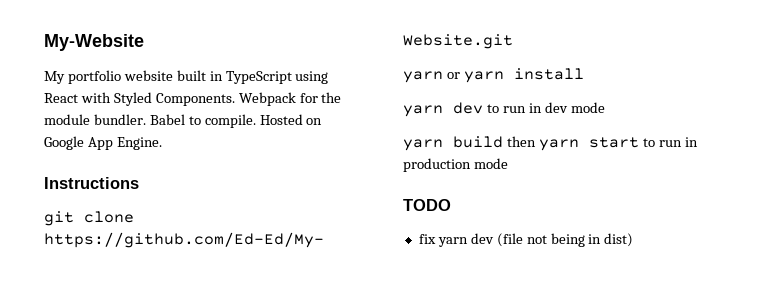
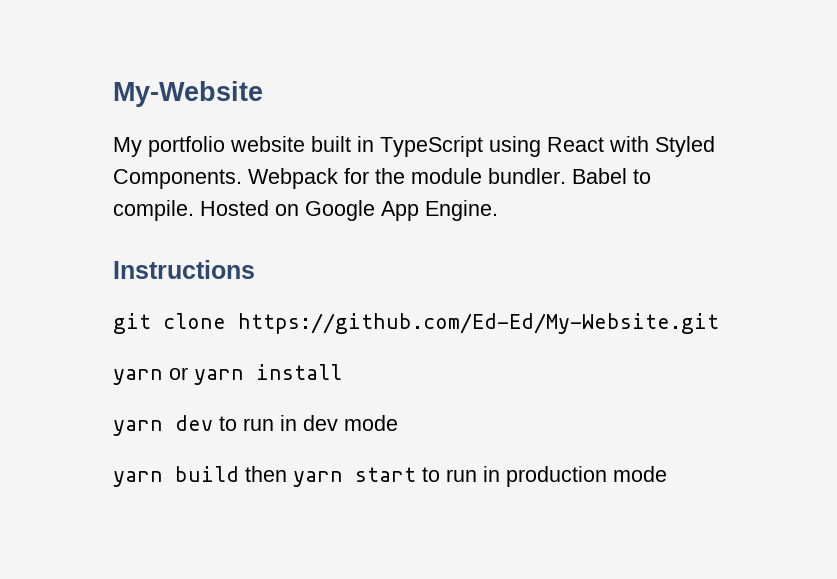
[403,199,451,211] [418,233,634,247] // TODO // fix yarn dev (file not being in dist) -> (667, 474) none

